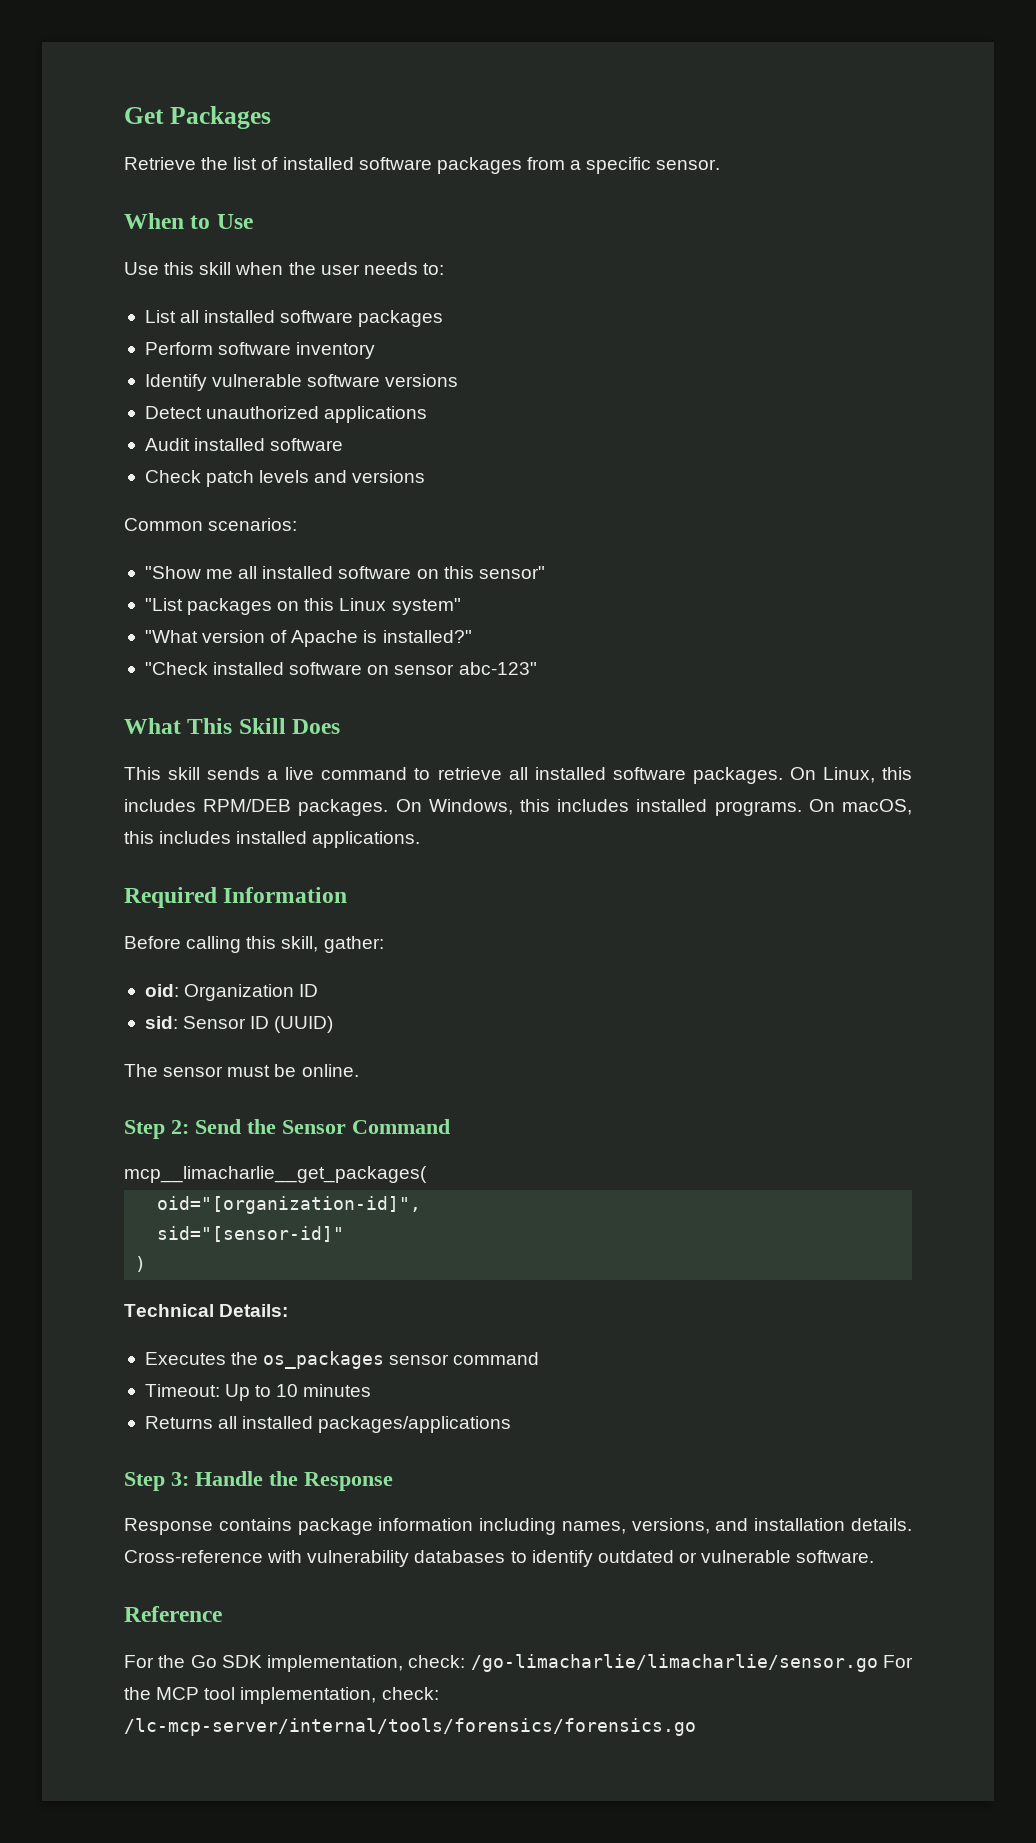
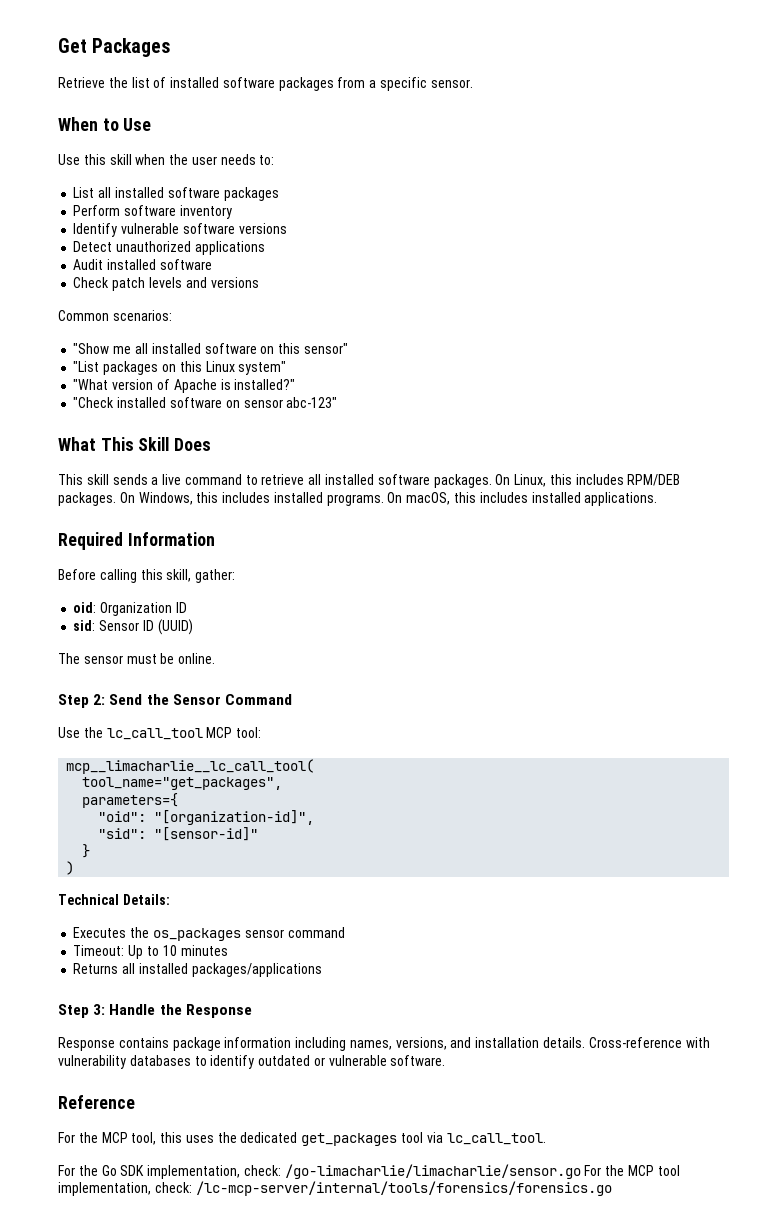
[124,1166,427,1183] [157,1196,422,1214] [157,1226,345,1242] mcp__limacharlie__get_packages( // oid="[organization-id]", // sid="[sensor-id]" -> [58,727,262,740] [66,759,315,774] [82,777,283,790] [82,793,179,808] [98,810,315,825] [98,827,259,841] [82,844,91,858] Use the lc_call_tool MCP tool: // mcp__limacharlie__lc_call_tool( // tool_name="get_packages", // parameters={ // "oid": "[organization-id]", // "sid": "[sensor-id]" // }
(222, 1614) none -> [58,1132,546,1146] // For the MCP tool, this uses the dedicated get_packages tool via lc_call_tool.

